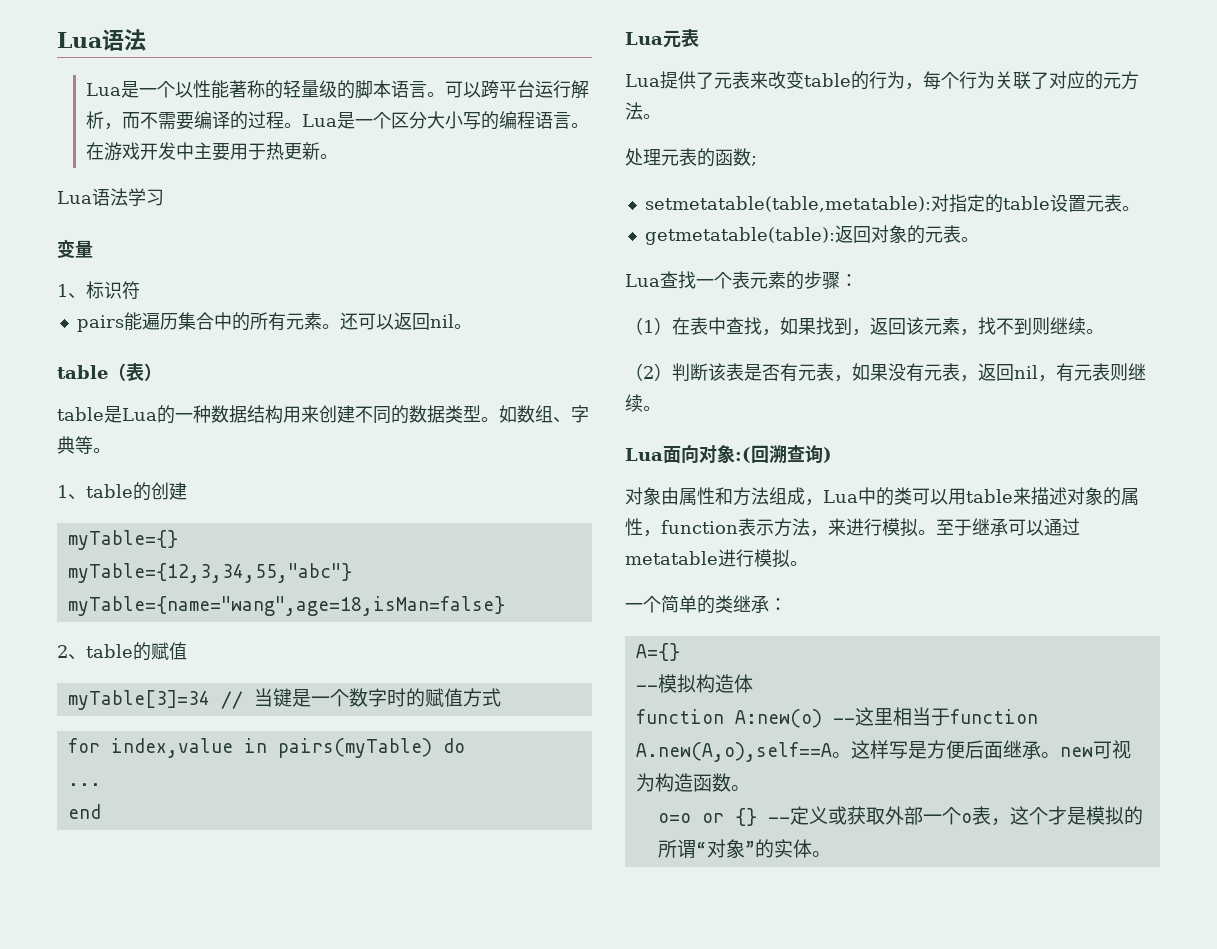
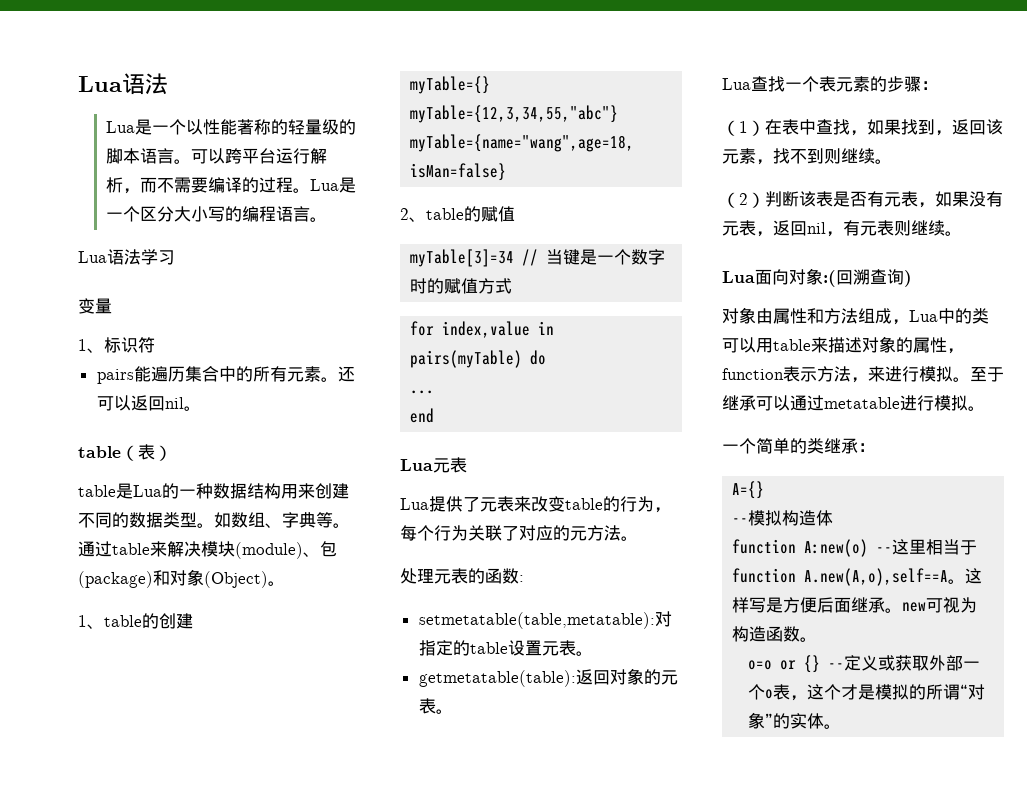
[86,142,339,161] 在游戏开发中主要用于热更新。 -> (328, 219) none
(111, 450) none -> [78,541,337,559] [78,569,285,588] 通过table来解决模块(module)、包(package)和对象(Object)。
[751,156,757,166] ; -> [519,575,524,582] :

